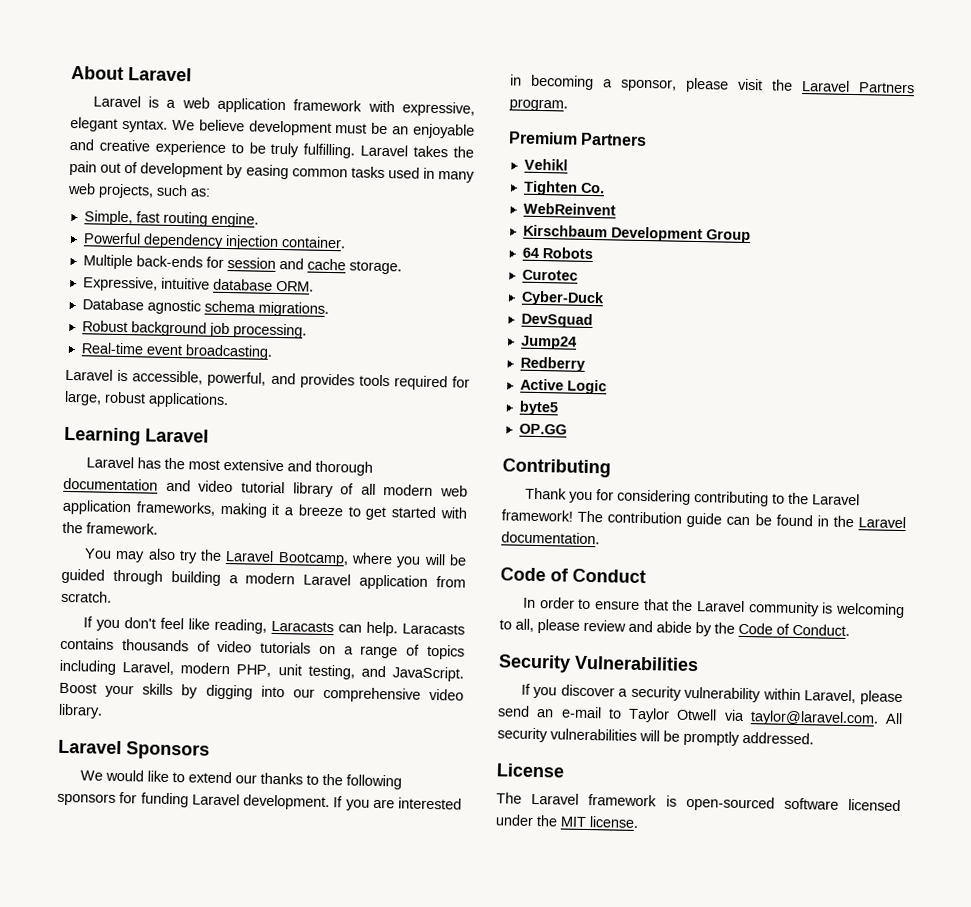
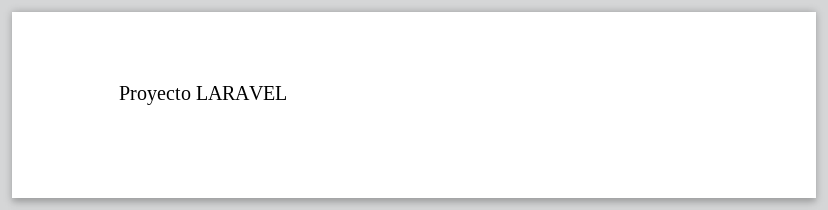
[71,65,192,82] [92,95,475,117] [70,116,475,139] [69,138,475,159] [69,160,476,183] [67,182,211,199] [83,210,259,228] [82,232,346,250] [82,254,402,275] [82,276,314,292] [81,298,329,317] [81,320,307,339] [80,342,273,360] [65,368,470,391] [64,390,229,409] [64,426,209,446] [85,456,373,476] [63,477,468,498] [62,499,467,521] [62,521,158,535] [83,548,468,568] [61,568,466,590] [61,590,112,603] [82,616,465,637] [60,637,465,660] [59,659,464,682] [59,682,464,703] [58,703,103,719] [58,739,210,760] [79,769,402,790] [57,792,462,811] [510,74,915,94] [509,98,568,112] [508,131,648,147] [523,158,568,171] [522,180,605,196] [522,202,616,216] [522,224,751,244] [521,247,593,260] [521,269,578,281] [520,290,605,307] [520,312,593,329] [520,335,577,350] [519,356,585,372] [519,378,607,395] [518,400,559,416] [518,423,567,435] [502,458,611,478] [524,487,860,507] [501,509,906,529] [501,531,600,545] [500,567,646,584] [522,597,906,619] [499,618,850,637] [498,654,699,673] [520,683,903,706] [497,705,903,727] [497,727,814,746] [496,763,565,778] [496,792,901,812] [495,814,639,828] About Laravel // Laravel is a web application framework with expressive, elegant syntax. We believe development must be an enjoyable and creative experience to be truly fulfilling. Laravel takes the pain out of development by easing common tasks used in many web projects, such as: // Simple, fast routing engine. // Powerful dependency injection container. // Multiple back-ends for session and cache storage. // Expressive, intuitive database ORM. // Database agnostic schema migrations. // Robust background job processing. // Real-time event broadcasting. // Laravel is accessible, powerful, and provides tools required for large, robust applications. // Learning Laravel // Laravel has the most extensive and thorough documentation and video tutorial library of all modern web application frameworks, making it a breeze to get started with the framework. // You may also try the Laravel Bootcamp, where you will be guided through building a modern Laravel application from scratch. // If you don't feel like reading, Laracasts can help. Laracasts contains thousands of video tutorials on a range of topics including Laravel, modern PHP, unit testing, and JavaScript. Boost your skills by digging into our comprehensive video library. // Laravel Sponsors // We would like to extend our thanks to the following sponsors for funding Laravel development. If you are interested in becoming a sponsor, please visit the Laravel Partners program. // Premium Partners // Vehikl // Tighten Co. // WebReinvent // Kirschbaum Development Group // 64 Robots // Curotec // Cyber-Duck // DevSquad // Jump24 // Redberry // Active Logic // byte5 // OP.GG // Contributing // Thank you for considering contributing to the Laravel framework! The contribution guide can be found in the Laravel documentation. // Code of Conduct // In order to ensure that the Laravel community is welcoming to all, please review and abide by the Code of Conduct. // Security Vulnerabilities // If you discover a security vulnerability within Laravel, please send an e-mail to Taylor Otwell via taylor@laravel.com. All security vulnerabilities will be promptly addressed. // License // The Laravel framework is open-sourced software licensed under the MIT license. -> [119,86,288,105] Proyecto LARAVEL

